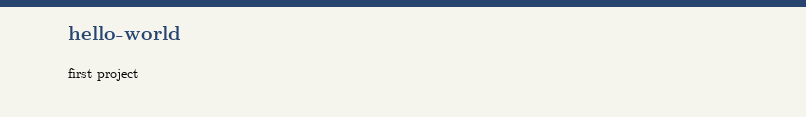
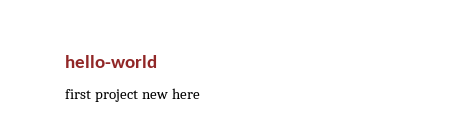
(138, 75) none -> [141,88,200,99] new here

